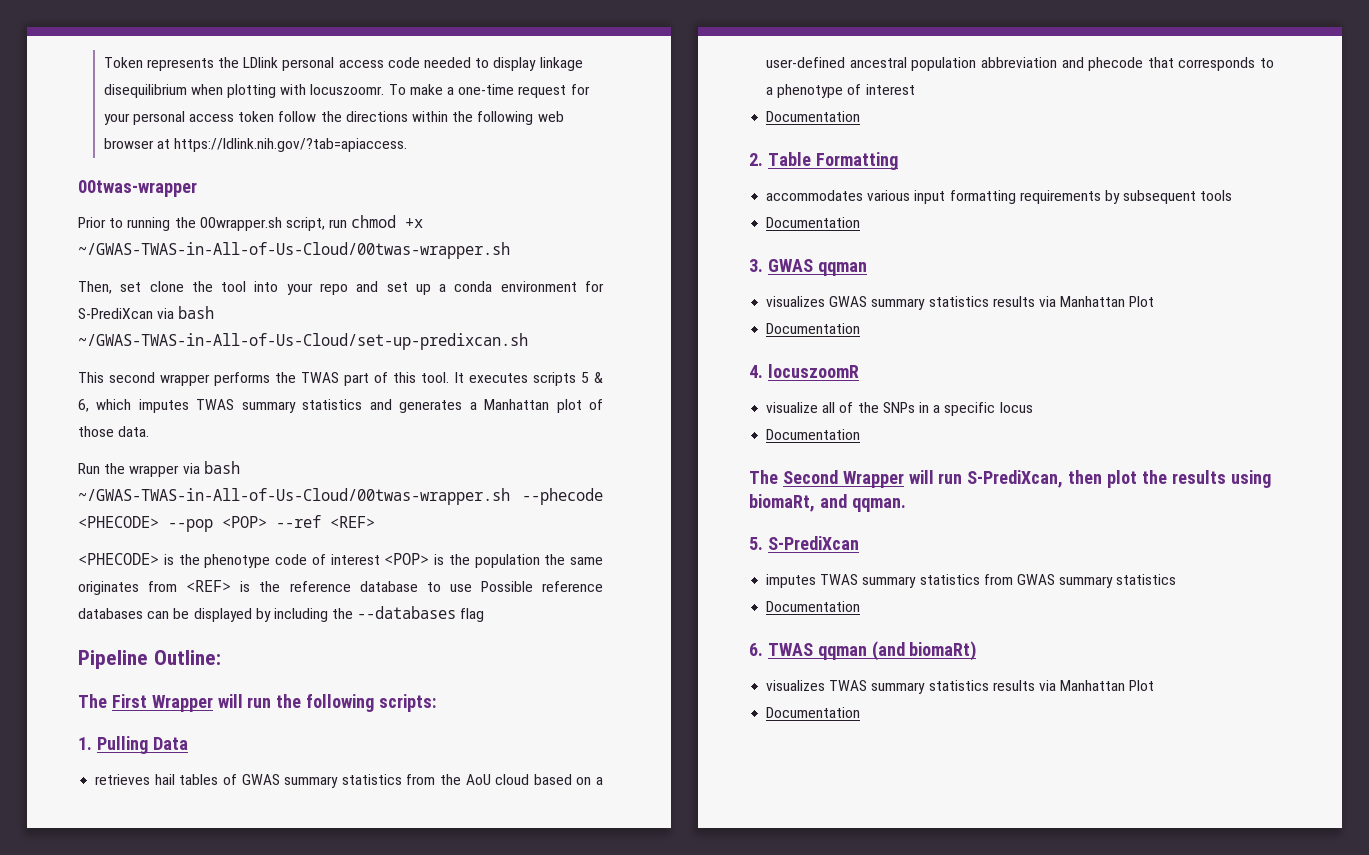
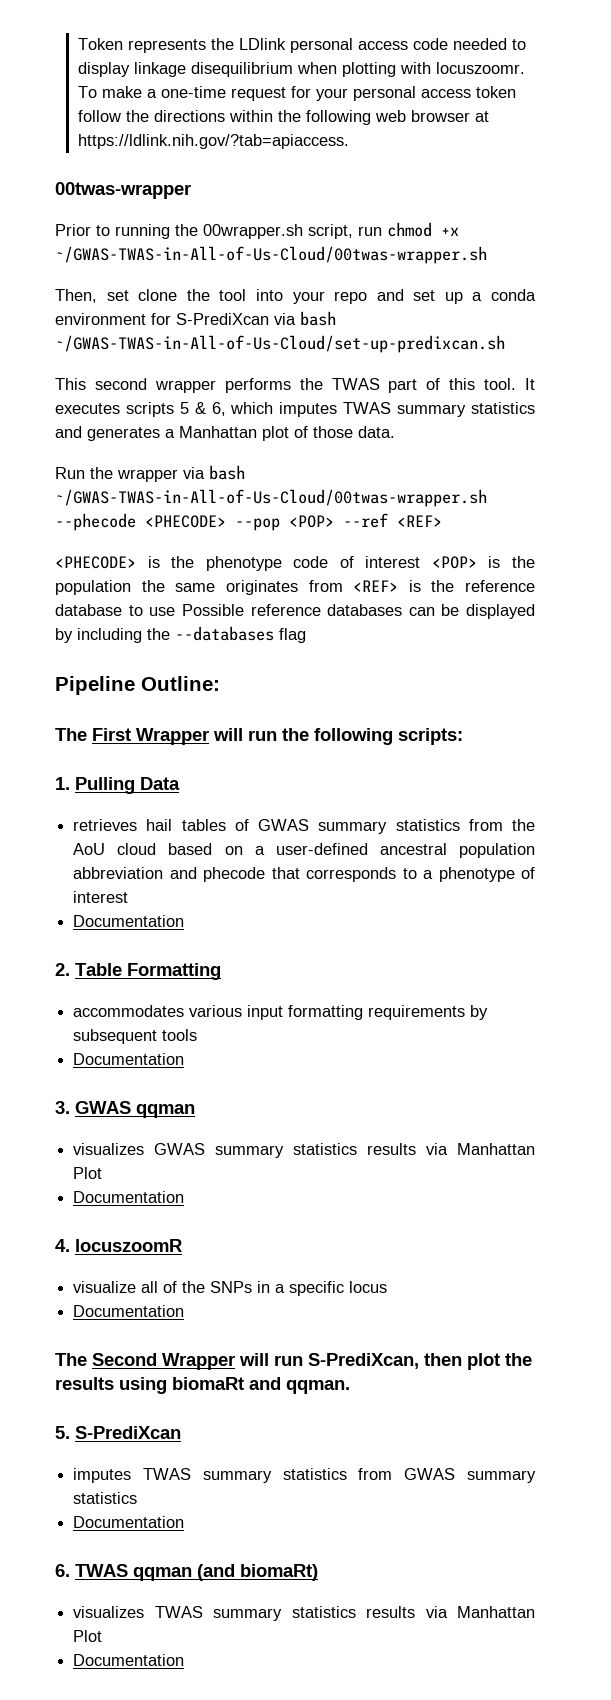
[749,494,815,512] biomaRt, -> [172,1377,244,1390] biomaRt

